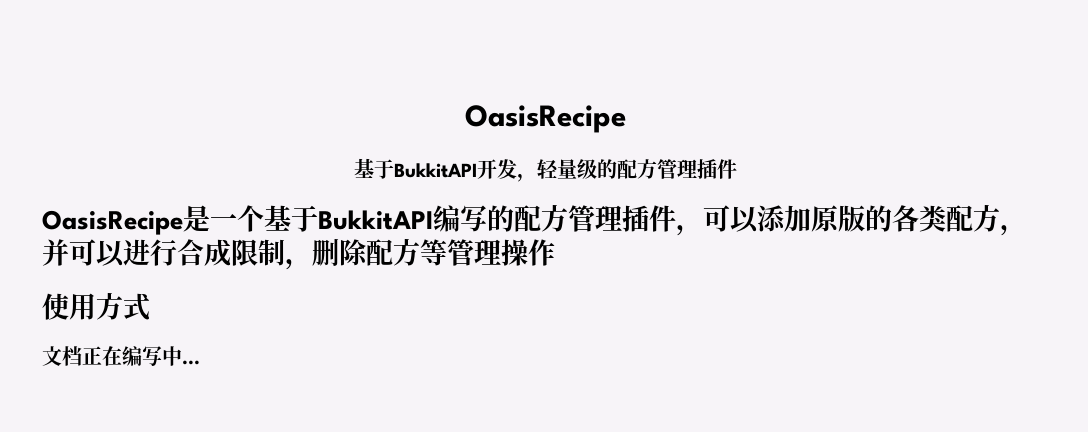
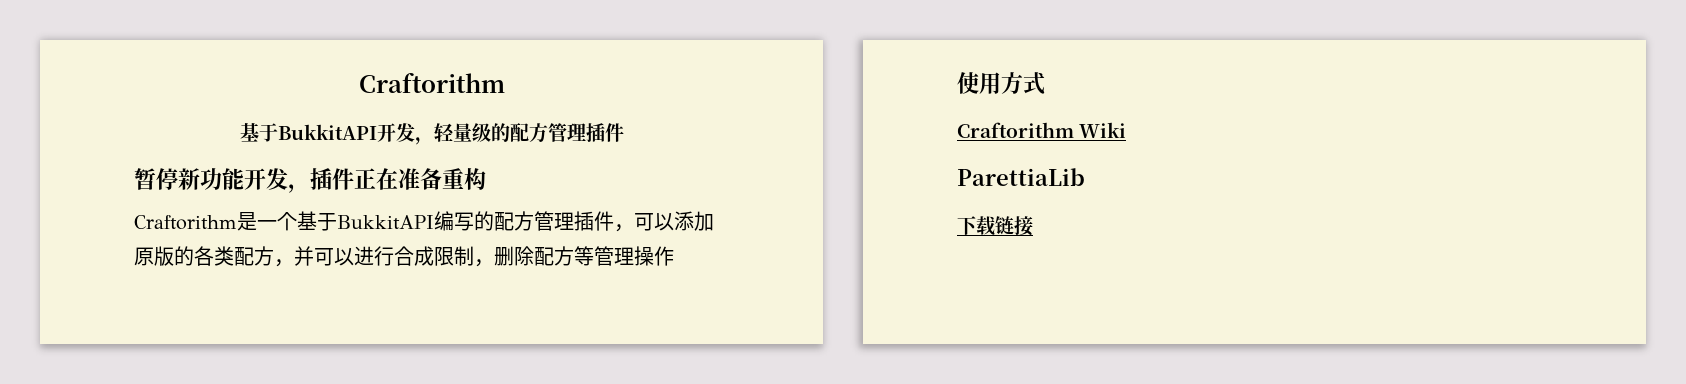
[465,105,626,133] OasisRecipe -> [358,72,505,93] Craftorithm
[42,210,183,235] OasisRecipe -> [134,168,486,193] [134,215,237,230] 暂停新功能开发，插件正在准备重构 // Craftorithm
[42,346,200,366] 文档正在编写中... -> [957,122,1127,138] [957,168,1085,186] [957,216,1033,236] Craftorithm Wiki // ParettiaLib // 下载链接

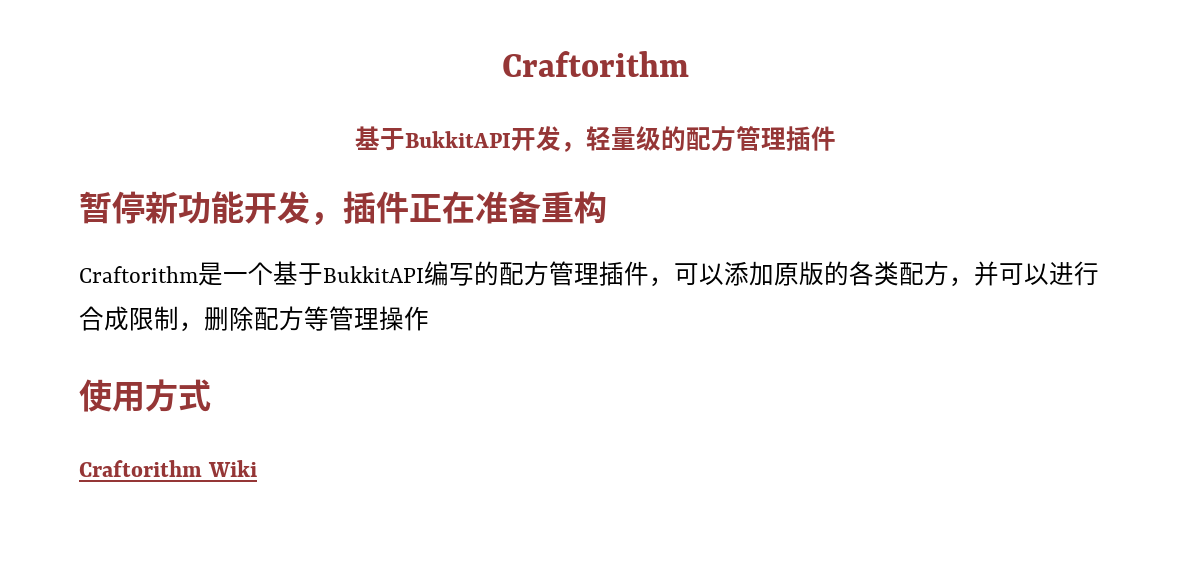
[957,168,1085,186] [957,216,1033,236] // ParettiaLib // 下载链接 -> (257, 468) none

